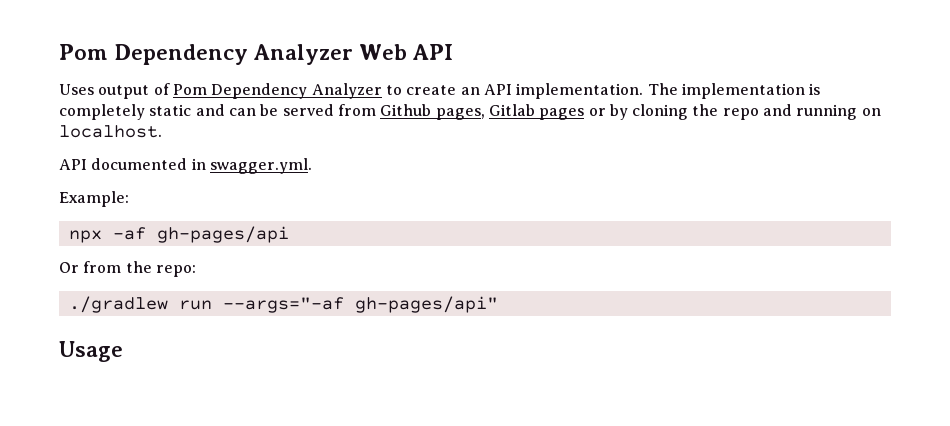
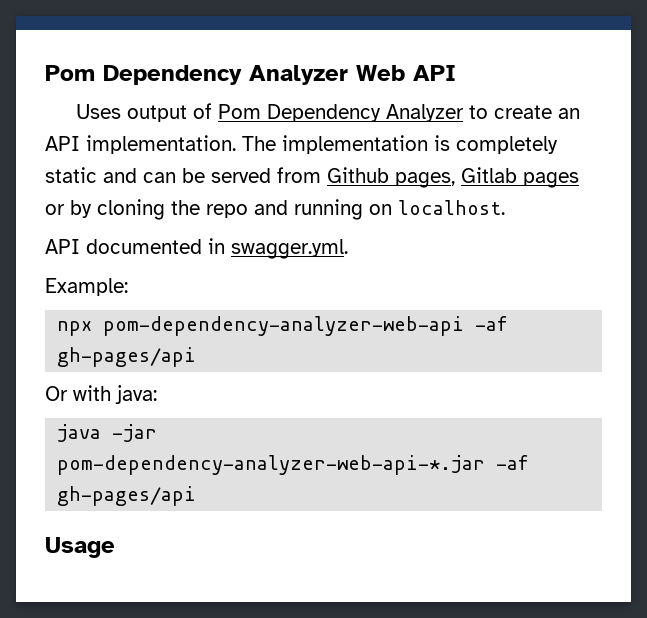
(102, 236) none -> [103,316,465,336] pom-dependency-analyzer-web-api
[83,261,196,277] [68,296,498,313] from the repo: // ./gradlew run --args="-af gh-pages/api" -> [73,385,157,404] [57,424,158,442] [57,455,530,475] [57,486,197,506] with java: // java -jar pom-dependency-analyzer-web-api-*.jar -af gh-pages/api

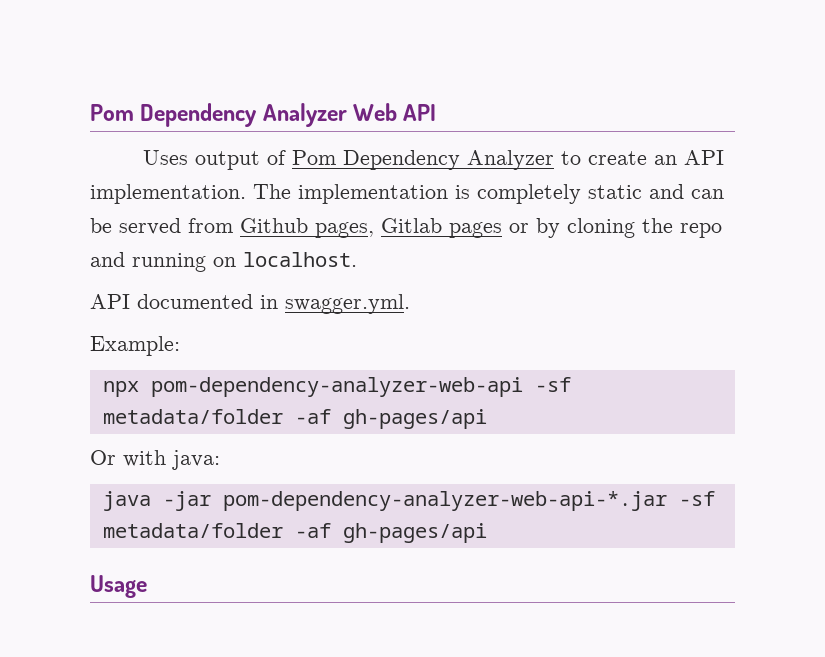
(465, 326) none -> [534,377,571,392] [102,409,283,424] -sf metadata/folder
(486, 465) none -> [678,491,715,506] [102,523,283,538] -sf metadata/folder

